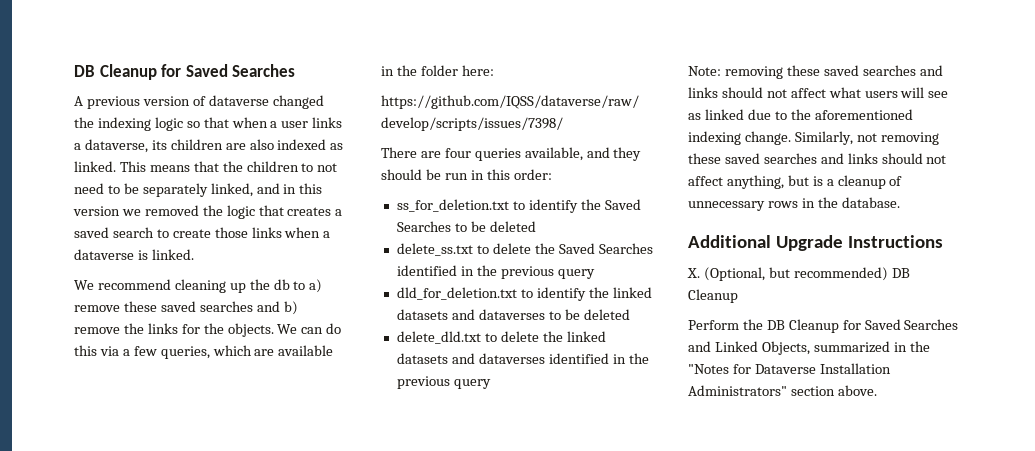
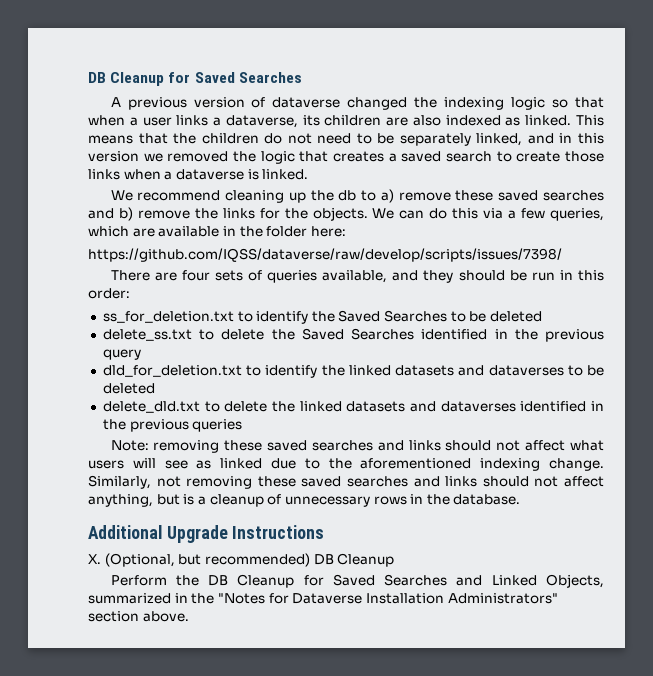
[301,163,314,172] to -> [264,133,283,144] do
(471, 153) none -> [214,270,263,281] sets of
[453,379,491,389] query -> [192,419,243,432] queries

